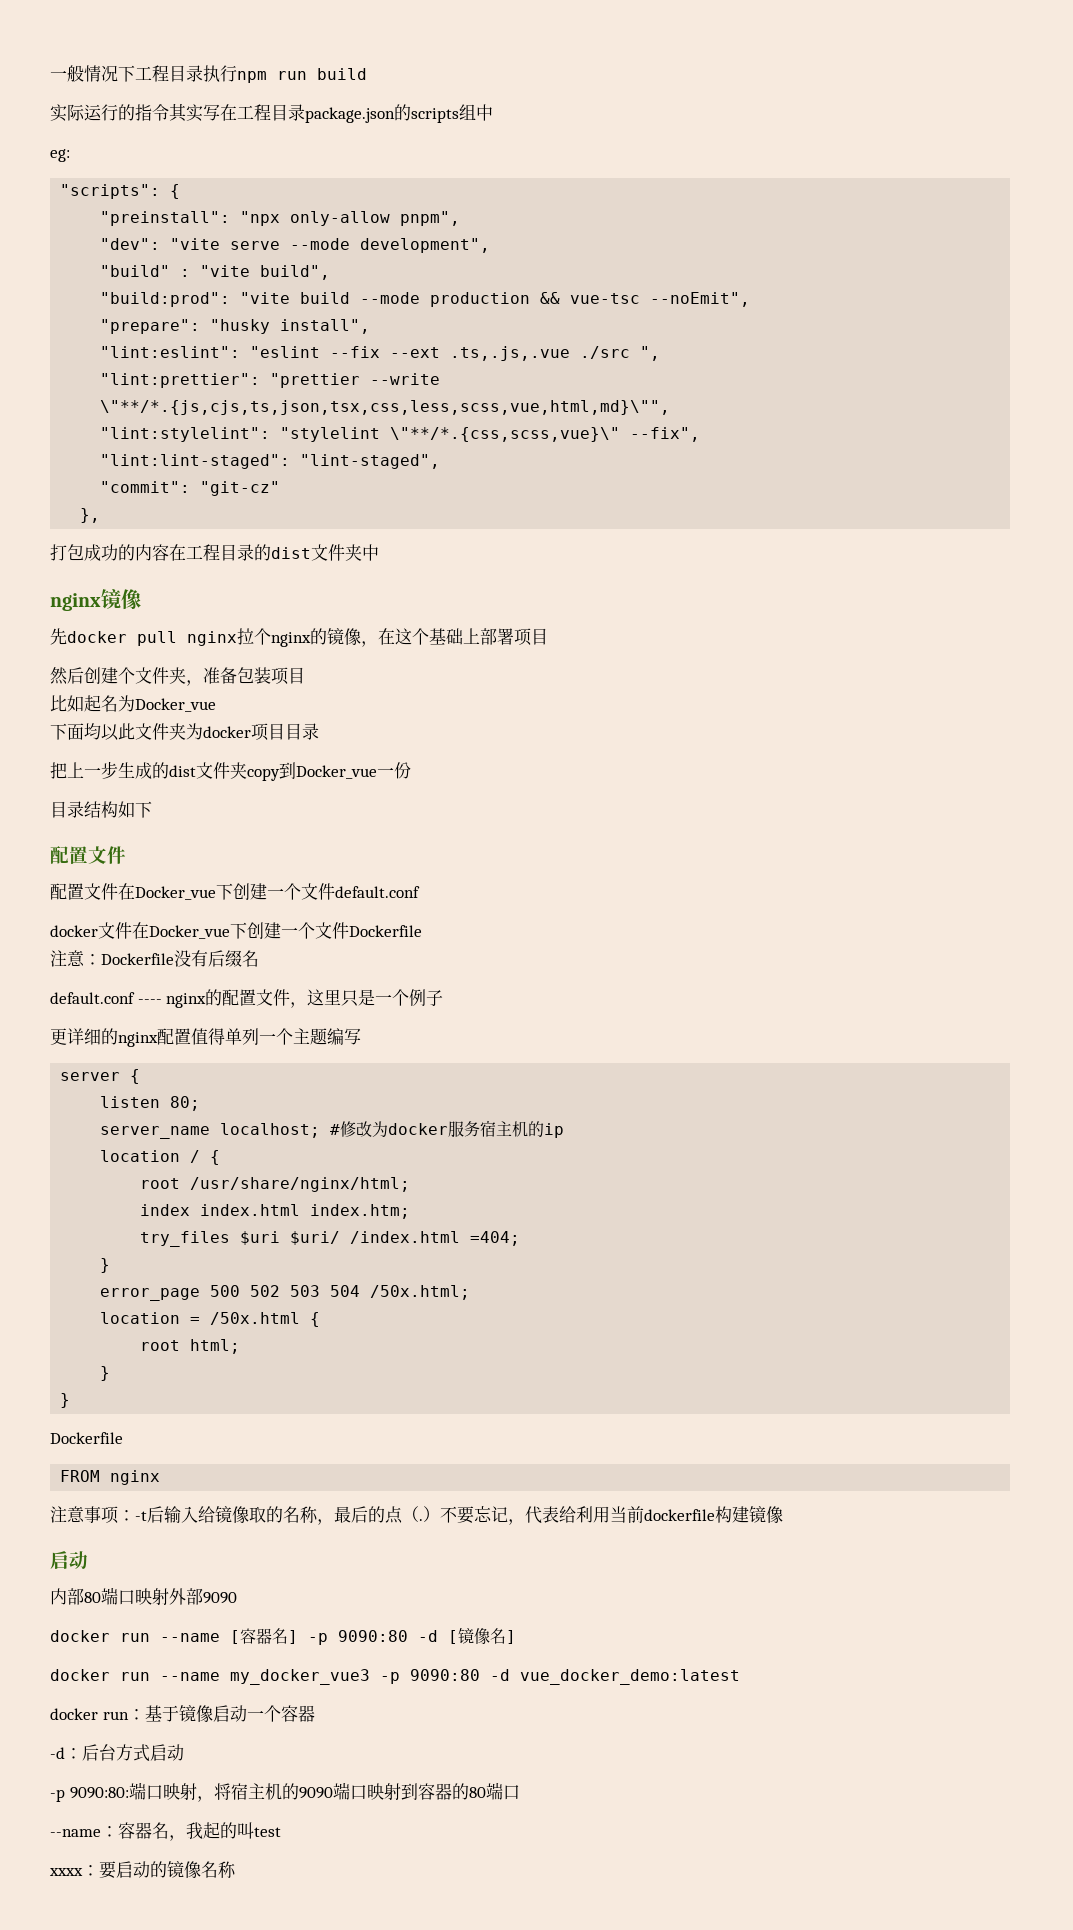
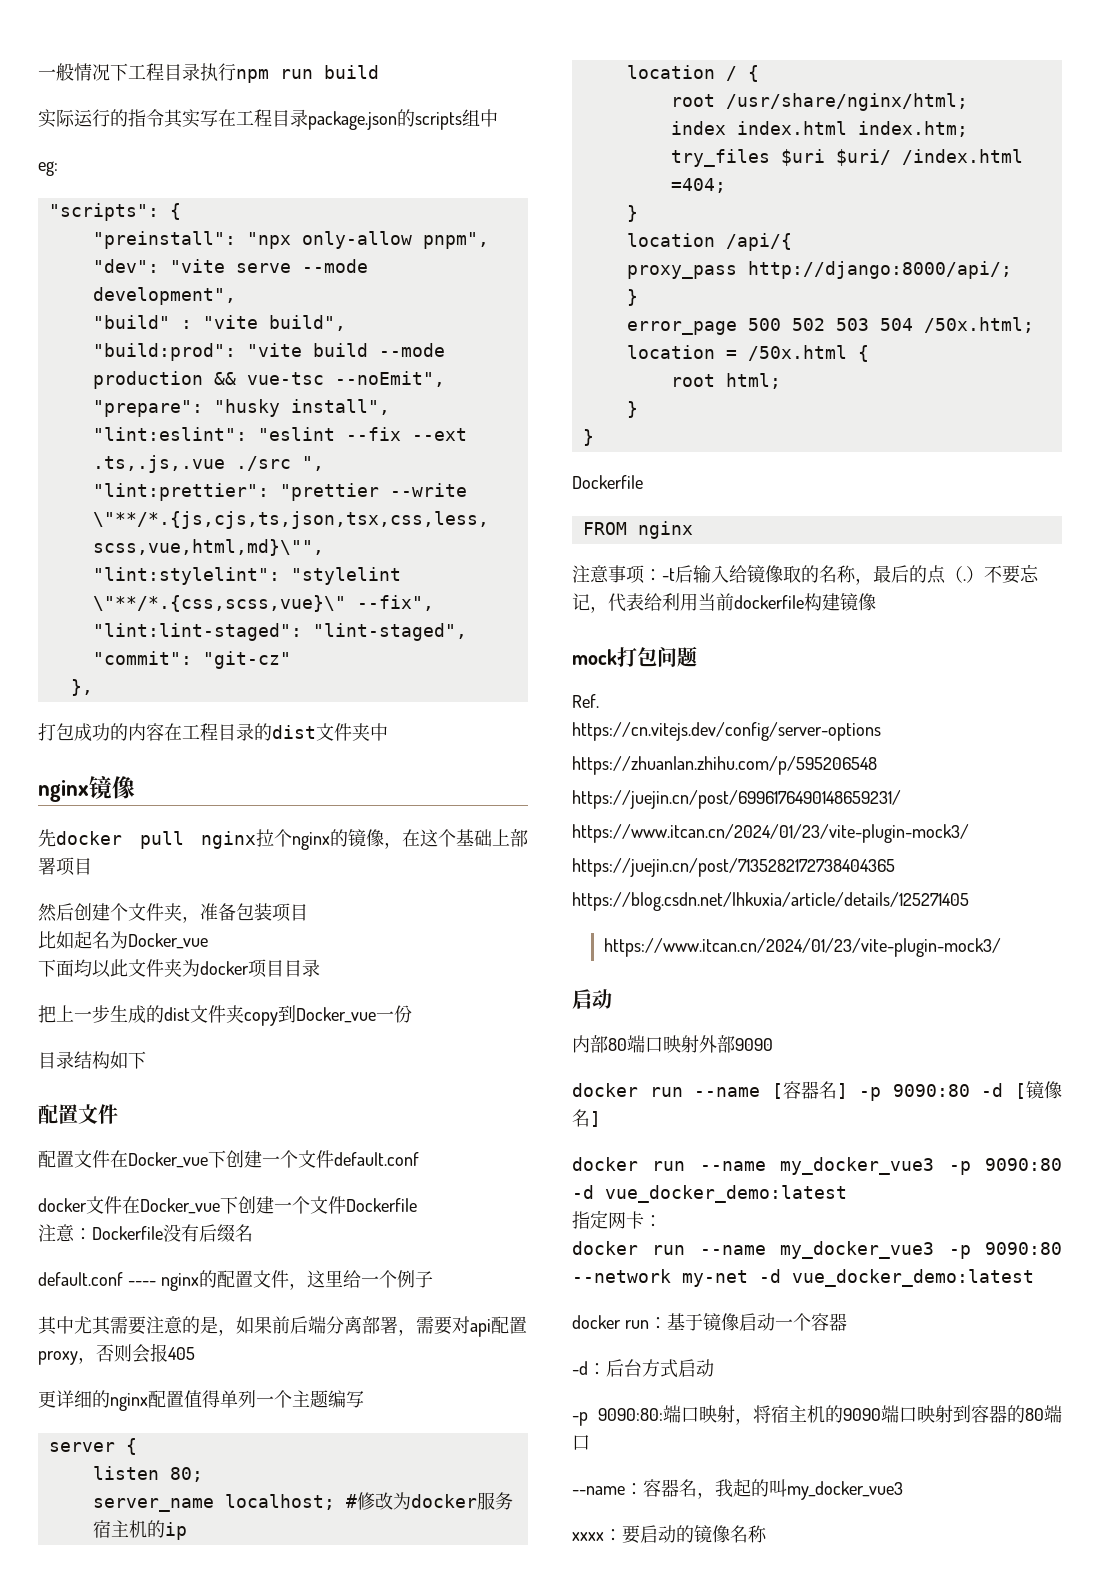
[341,989,376,1007] 只是 -> [342,1270,361,1288] 给
(444, 998) none -> [38,1316,527,1337] [38,1343,195,1365] // 其中尤其需要注意的是，如果前后端分离部署，需要对api配置proxy，否则会报405
(111, 1265) none -> [626,233,792,251] [626,261,1012,279] [626,289,638,306] // location /api/{ // proxy_pass http://django:8000/api/; // }
(783, 1515) none -> [572,646,697,667] [572,694,599,708] [572,722,881,741] [572,756,877,775] [572,790,901,809] [572,824,969,843] [572,858,895,877] [572,892,969,911] [603,938,1001,957] // mock打包问题 // Ref. // https://cn.vitejs.dev/config/server-options // https://zhuanlan.zhihu.com/p/595206548 // https://juejin.cn/post/6996176490148659231/ // https://www.itcan.cn/2024/01/23/vite-plugin-mock3/ // https://juejin.cn/post/7135282172738404365 // https://blog.csdn.net/lhkuxia/article/details/125271405 // https://www.itcan.cn/2024/01/23/vite-plugin-mock3/
(740, 1677) none -> [572,1210,662,1229] [572,1241,1062,1259] [572,1269,1034,1287] // 指定网卡： // docker run --name my_docker_vue3 -p 9090:80 --network my-net -d vue_docker_demo:latest
[254,1827,281,1837] test -> [787,1481,903,1500] my_docker_vue3

